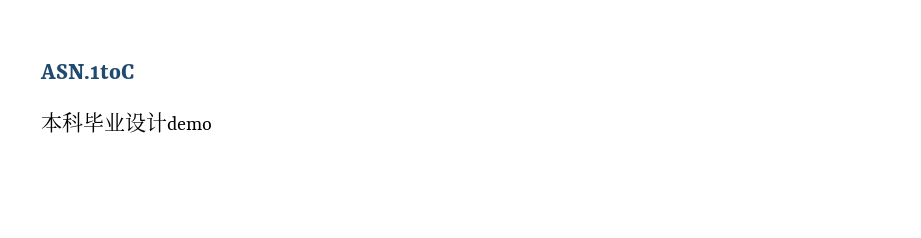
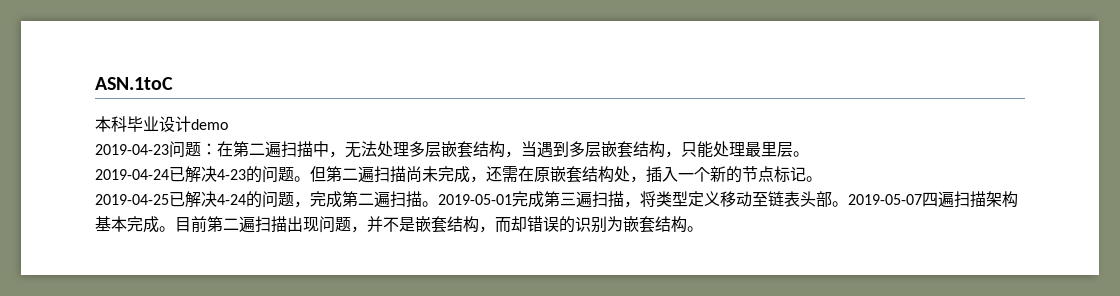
(212, 123) none -> [95,141,809,158] [95,166,822,183] [95,191,1018,208] [95,216,703,233] // 2019-04-23问题：在第二遍扫描中，无法处理多层嵌套结构，当遇到多层嵌套结构，只能处理最里层。 // 2019-04-24已解决4-23的问题。但第二遍扫描尚未完成，还需在原嵌套结构处，插入一个新的节点标记。 // 2019-04-25已解决4-24的问题，完成第二遍扫描。2019-05-01完成第三遍扫描，将类型定义移动至链表头部。2019-05-07四遍扫描架构基本完成。目前第二遍扫描出现问题，并不是嵌套结构，而却错误的识别为嵌套结构。

